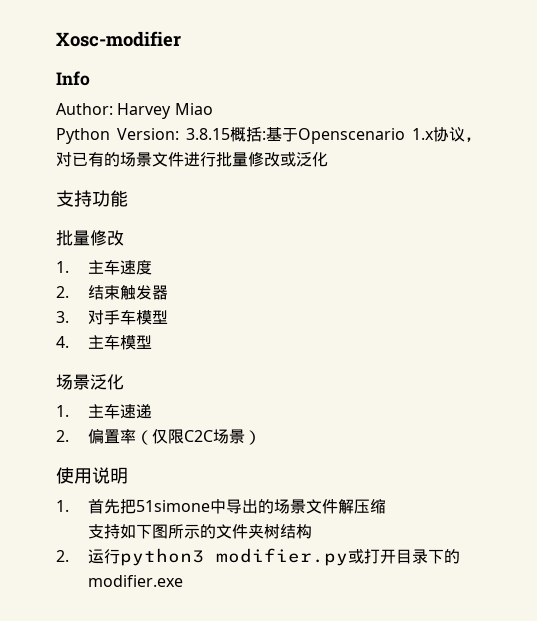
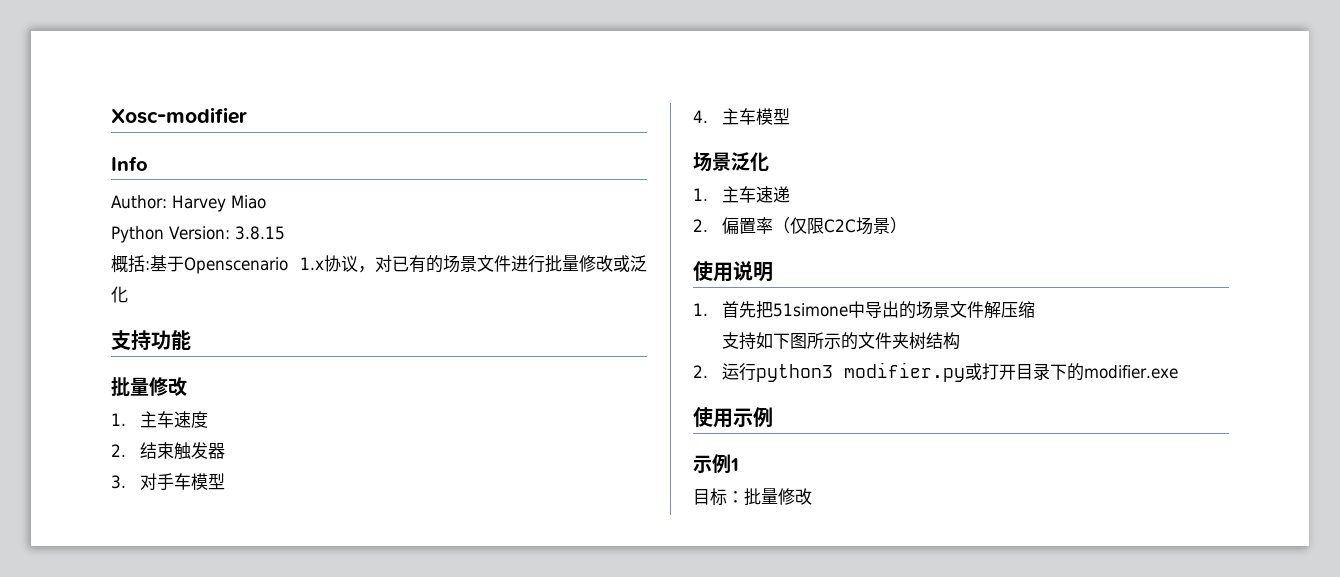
(230, 134) none -> (285, 233) //
(183, 581) none -> [693,407,773,428] [693,454,739,473] [693,488,812,506] // 使用示例 // 示例1 // 目标：批量修改

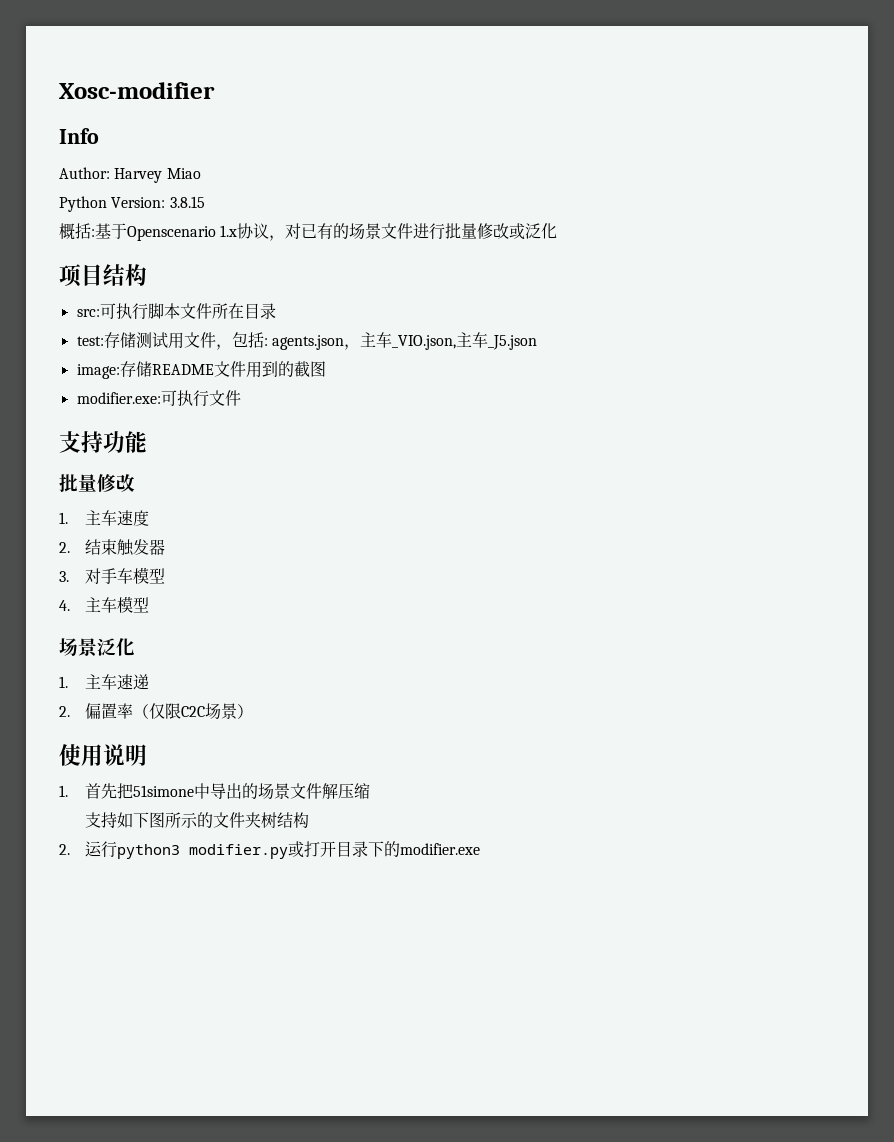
(128, 294) none -> [59,264,147,287] [76,303,276,320] [76,332,537,350] [76,361,326,379] [76,390,241,407] // 项目结构 // src:可执行脚本文件所在目录 // test:存储测试用文件，包括: agents.json，主车_VIO.json,主车_J5.json // image:存储README文件用到的截图 // modifier.exe:可执行文件
[693,407,773,428] [693,454,739,473] [693,488,812,506] // 使用示例 // 示例1 // 目标：批量修改 -> (481, 849) none

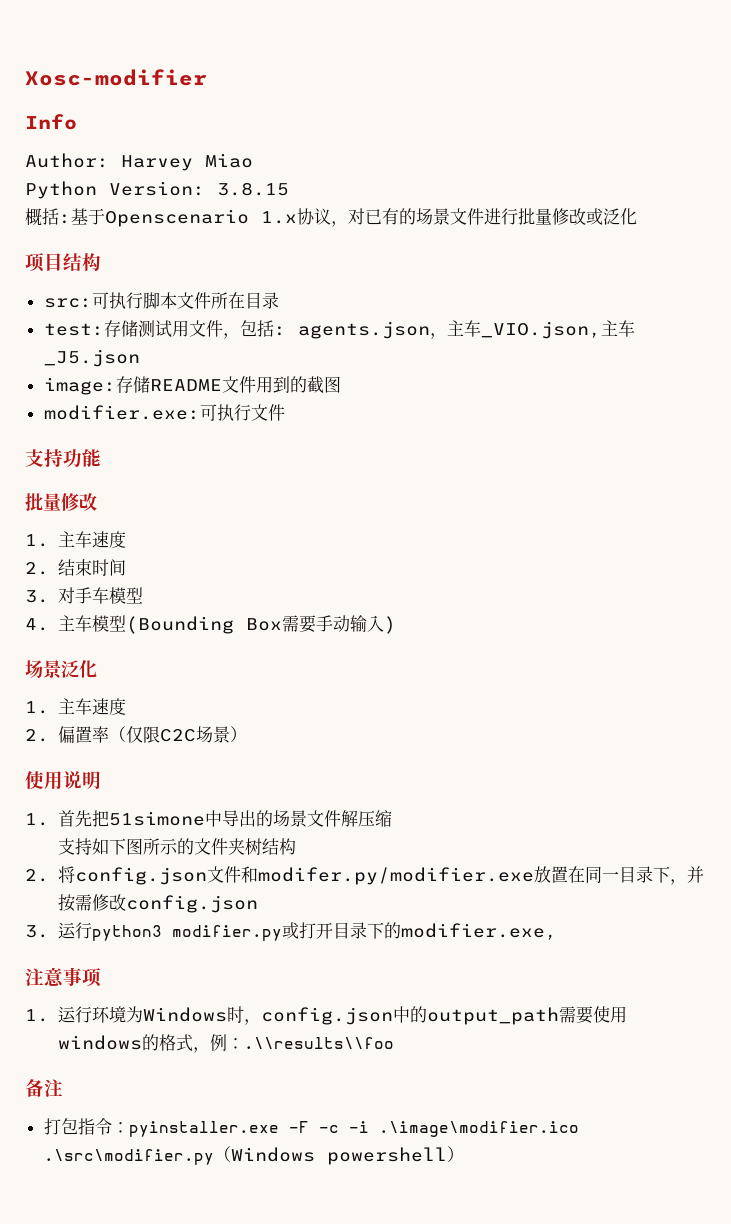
[117,539,166,556] 触发器 -> [91,559,126,576] 时间
(150, 605) none -> [125,615,396,634] (Bounding Box需要手动输入)
[133,674,150,690] 递 -> [108,698,126,715] 度
(70, 849) none -> [57,866,704,885] [57,894,258,913] [25,925,49,938] 将config.json文件和modifer.py/modifier.exe放置在同一目录下，并按需修改config.json // 3.
[400,843,481,855] modifier.exe -> [400,923,557,940] [25,967,102,987] [25,1006,627,1025] [57,1034,394,1053] [25,1079,63,1097] [43,1118,579,1137] [43,1146,464,1165] modifier.exe, // 注意事项 // 1.运行环境为Windows时，config.json中的output_path需要使用windows的格式，例：.\\results\\foo // 备注 // 打包指令：pyinstaller.exe -F -c -i .\image\modifier.ico .\src\modifier.py（Windows powershell）

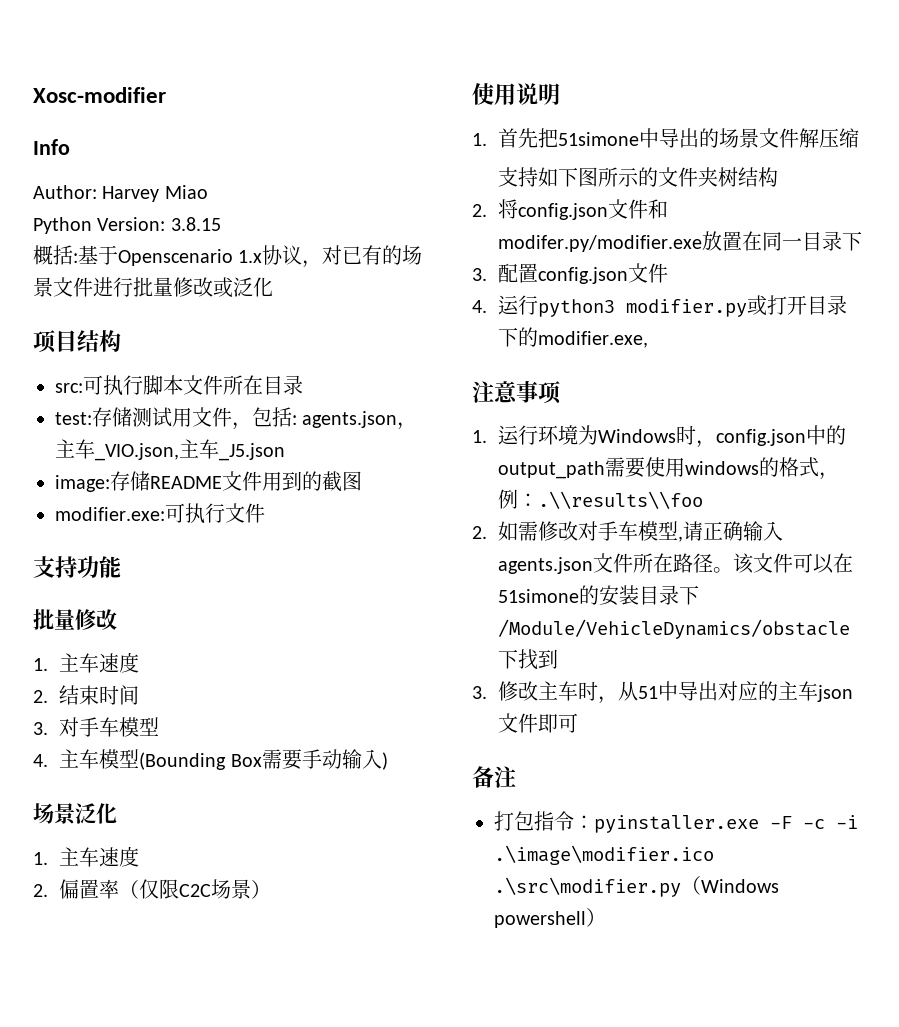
[669,866,704,885] [57,894,258,913] [25,925,49,938] ，并按需修改config.json // 3. -> [472,263,669,284] [472,300,487,313] // 3.配置config.json文件 // 4.
(394, 1043) none -> [472,521,784,542] [498,553,854,574] [498,585,700,606] [498,619,851,639] [498,649,559,670] [472,681,854,704] [498,713,579,733] // 2.如需修改对手车模型,请正确输入agents.json文件所在路径。该文件可以在51simone的安装目录下/Module/VehicleDynamics/obstacle下找到 // 3.修改主车时，从51中导出对应的主车json文件即可

